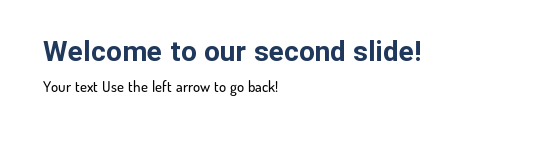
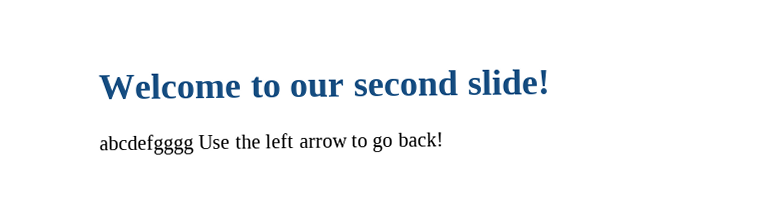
[43,81,99,92] Your text -> [99,134,194,156] abcdefgggg

